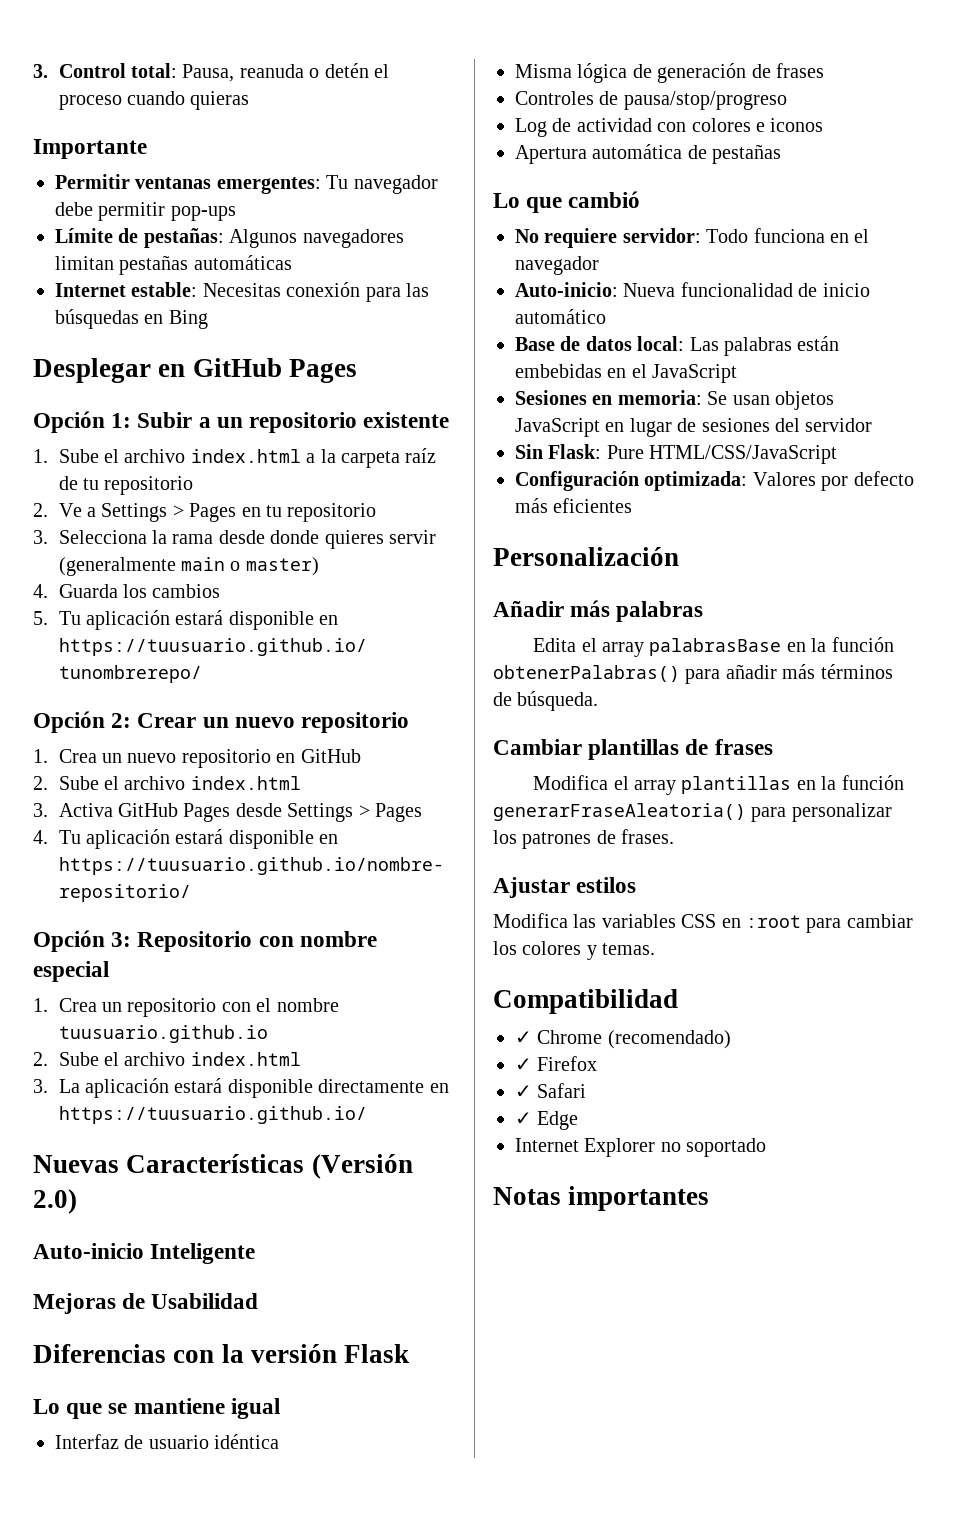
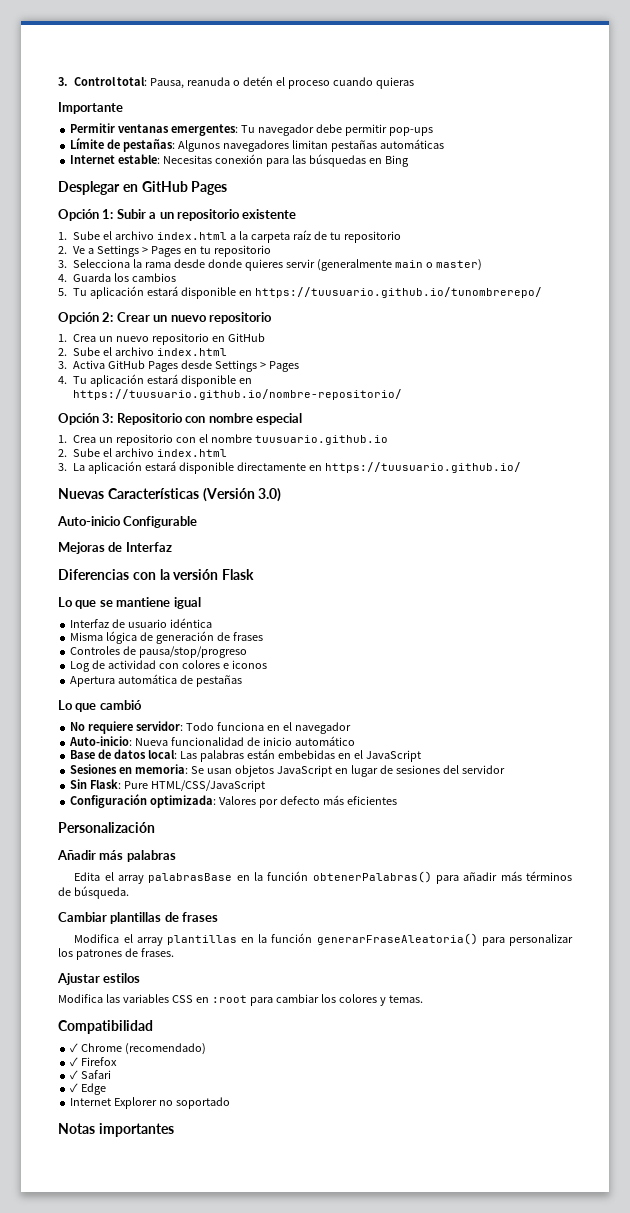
[33,1189,77,1214] 2.0) -> [258,488,282,502] 3.0)
[150,1243,256,1264] Inteligente -> [123,516,198,528] Configurable
[151,1293,259,1309] Usabilidad -> [125,542,172,552] Interfaz

